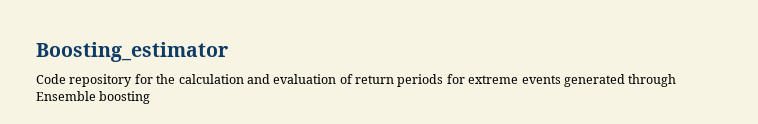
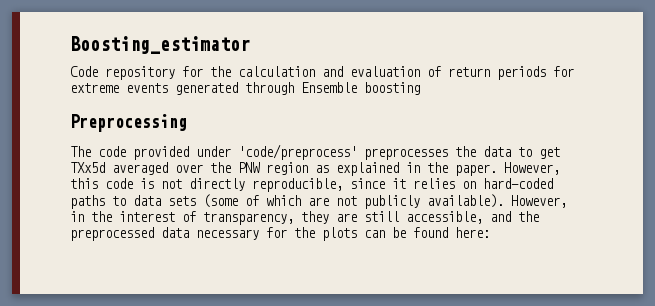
(151, 97) none -> [70,114,187,132] [70,144,560,160] [70,162,560,176] [70,178,553,192] [70,194,567,209] [70,211,539,225] [70,227,490,241] // Preprocessing // The code provided under 'code/preprocess' preprocesses the data to get TXx5d averaged over the PNW region as explained in the paper. However, this code is not directly reproducible, since it relies on hard-coded paths to data sets (some of which are not publicly available). However, in the interest of transparency, they are still accessible, and the preprocessed data necessary for the plots can be found here:

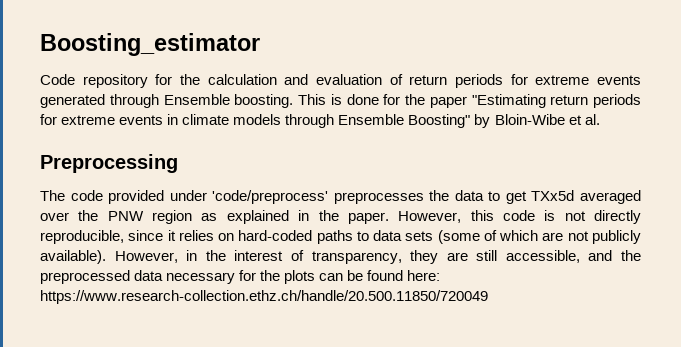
[364,82,420,95] boosting -> [234,94,641,108] [40,114,600,128] boosting. This is done for the paper "Estimating return periods for extreme events in climate models through Ensemble Boosting" by Bloin-Wibe et al.
(490, 232) none -> [40,290,488,304] https://www.research-collection.ethz.ch/handle/20.500.11850/720049

